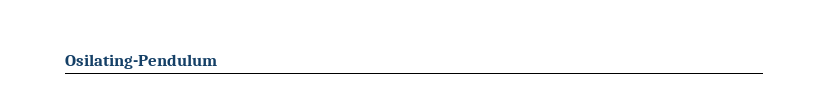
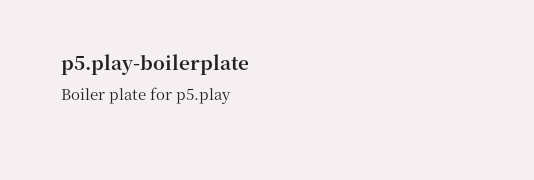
[65,54,217,69] Osilating-Pendulum -> [61,54,249,75] [61,87,232,104] p5.play-boilerplate // Boiler plate for p5.play

